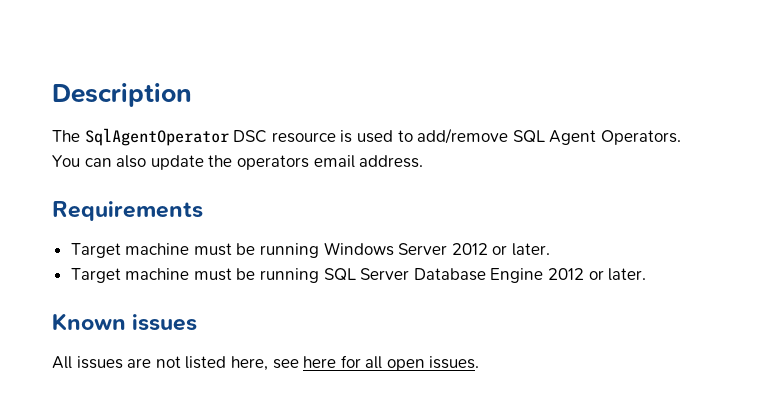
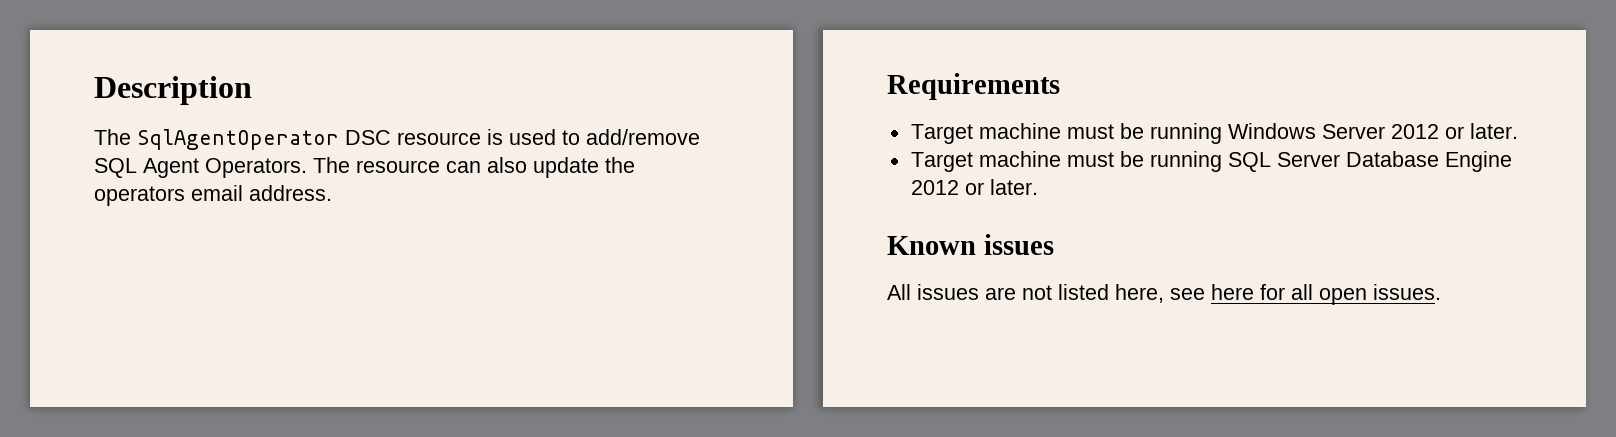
[52,155,80,167] You -> [313,157,440,173] The resource

